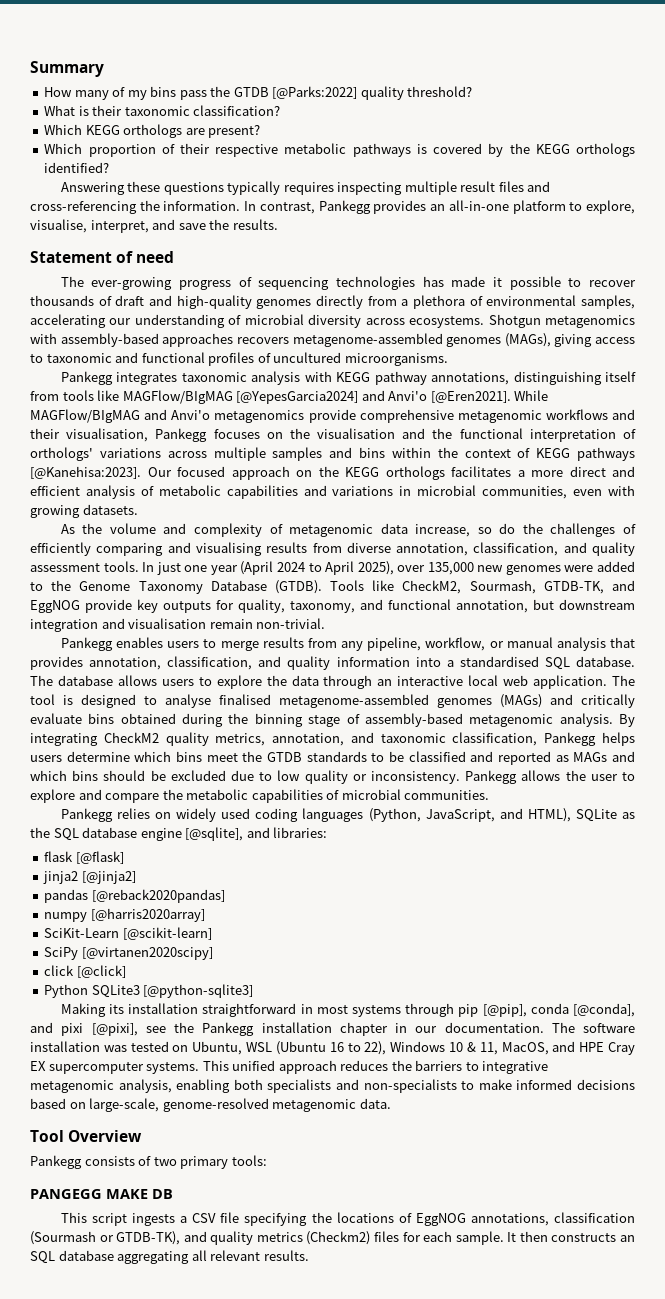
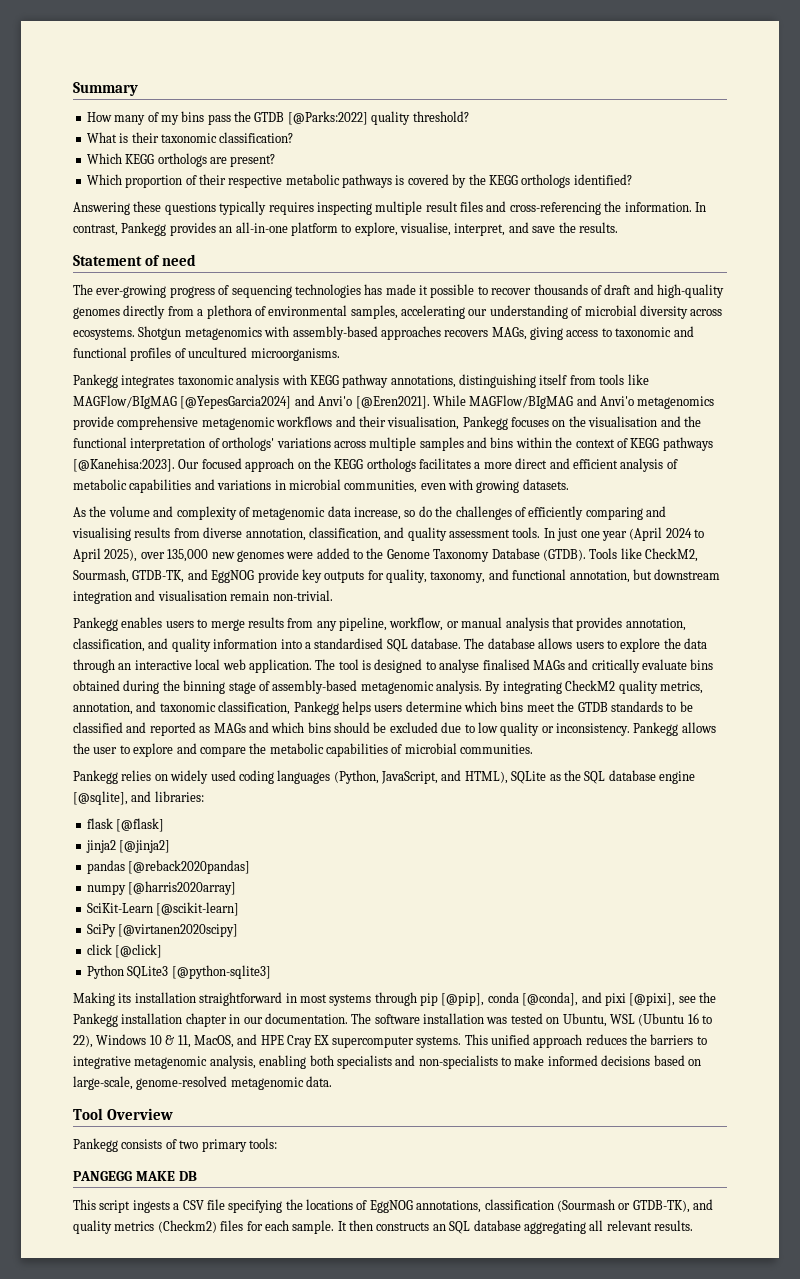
[292,333,551,347] metagenome-assembled genomes (MAGs), -> [491,327,527,340] MAGs,
[279,694,542,708] metagenome-assembled genomes (MAGs) -> [532,660,565,670] MAGs

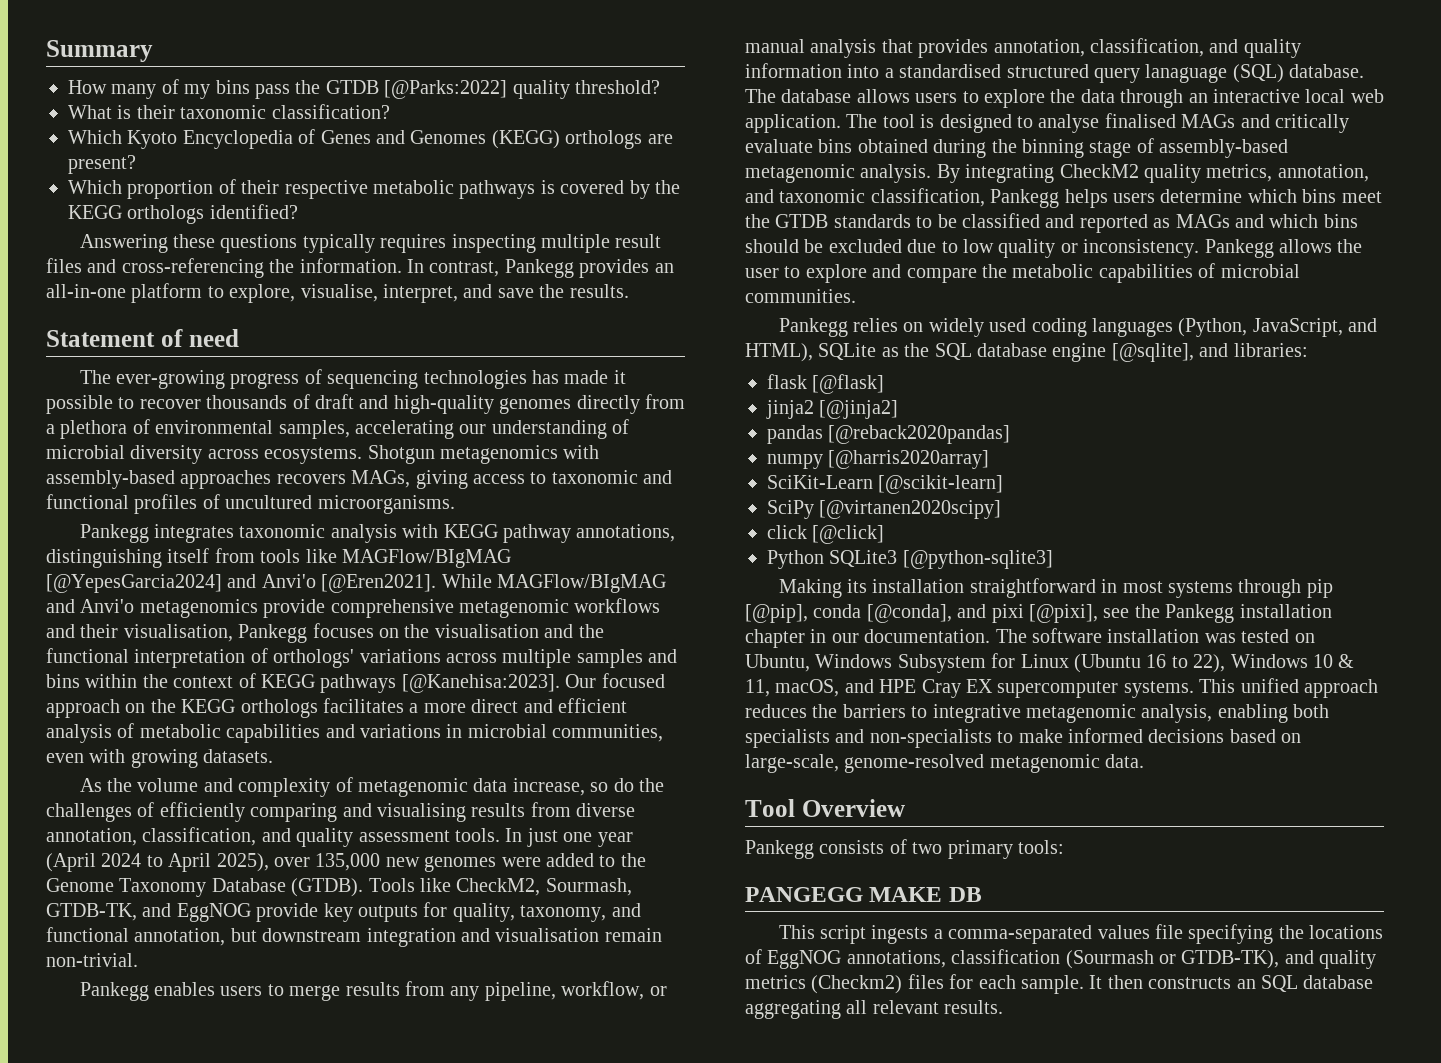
[125,154,155,164] KEGG -> [127,129,560,149] Kyoto Encyclopedia of Genes and Genomes (KEGG)
[386,639,408,652] SQL -> [1006,64,1284,83] structured query lanaguage (SQL)
[609,1014,635,1024] WSL -> [815,653,1069,673] Windows Subsystem for Linux
[193,1035,234,1048] MacOS, -> [775,679,840,697] macOS,
[182,1200,204,1210] CSV -> [948,925,1150,944] comma-separated values

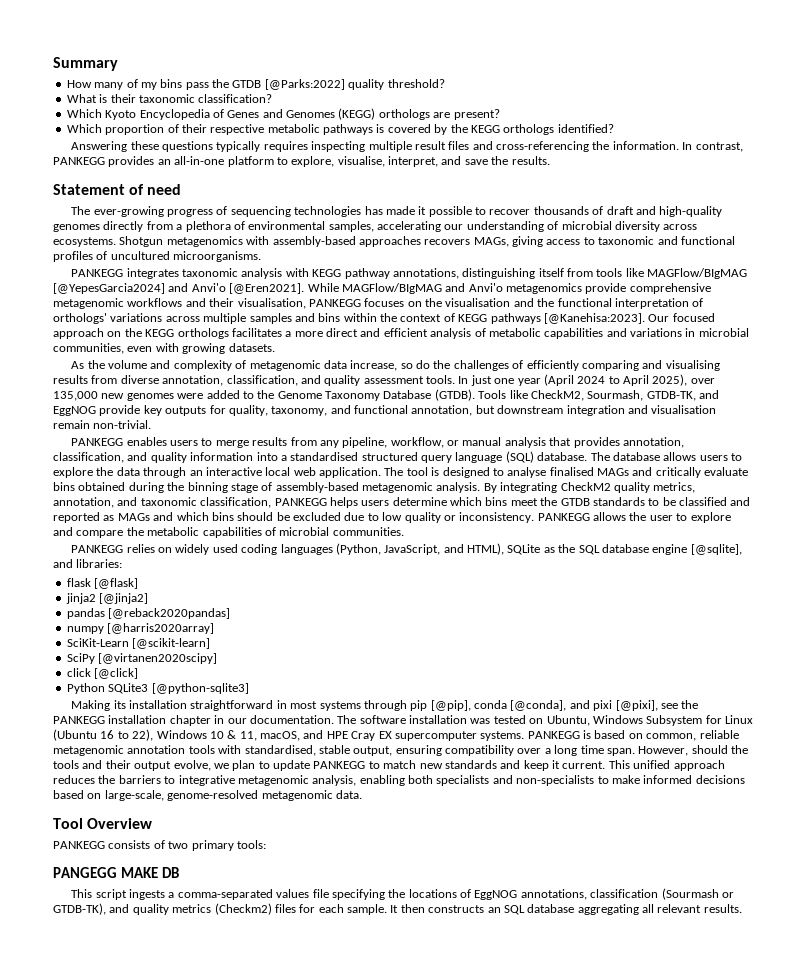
[504,259,574,278] Pankegg -> [53,157,105,165] PANKEGG
[79,524,149,543] Pankegg -> [71,269,124,277] PANKEGG
[238,624,308,643] Pankegg -> [308,299,361,307] PANKEGG
[79,982,149,1001] Pankegg -> [71,438,124,446] PANKEGG
[1145,64,1228,83] lanaguage -> [455,452,503,463] language
[990,189,1060,208] Pankegg -> [274,498,327,506] PANKEGG
[1204,239,1274,258] Pankegg -> [537,513,590,521] PANKEGG
[778,318,848,337] Pankegg -> [71,545,124,553] PANKEGG
[1165,604,1235,623] Pankegg -> [53,716,105,724] PANKEGG
(1194, 689) none -> [527,730,739,741] [53,745,748,756] [53,760,606,771] PANKEGG is based on common, reliable metagenomic annotation tools with standardised, stable output, ensuring compatibility over a long time span. However, should the tools and their output evolve, we plan to update PANKEGG to match new standards and keep it current.
[745,840,814,859] Pankegg -> [53,841,105,849] PANKEGG

